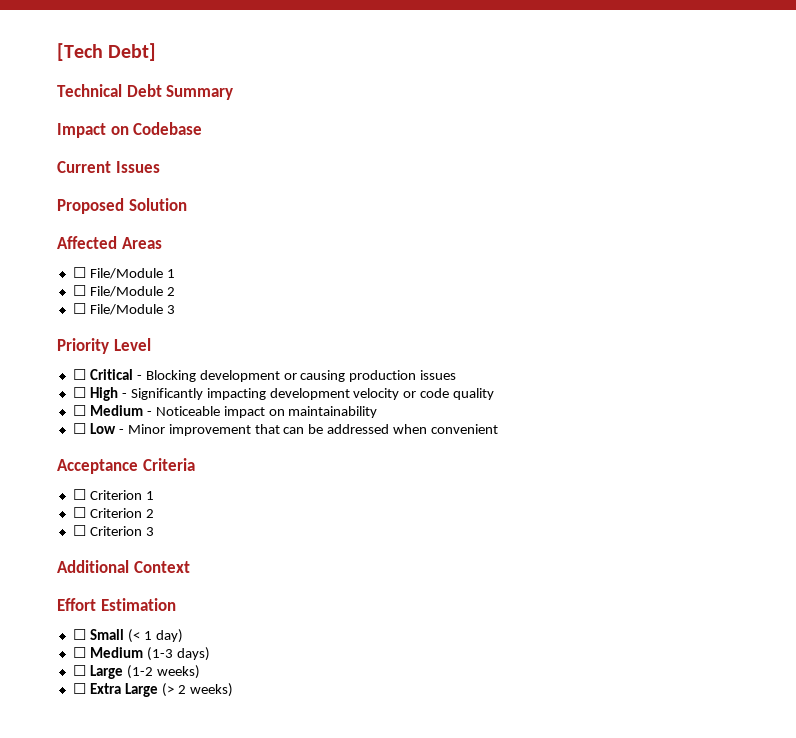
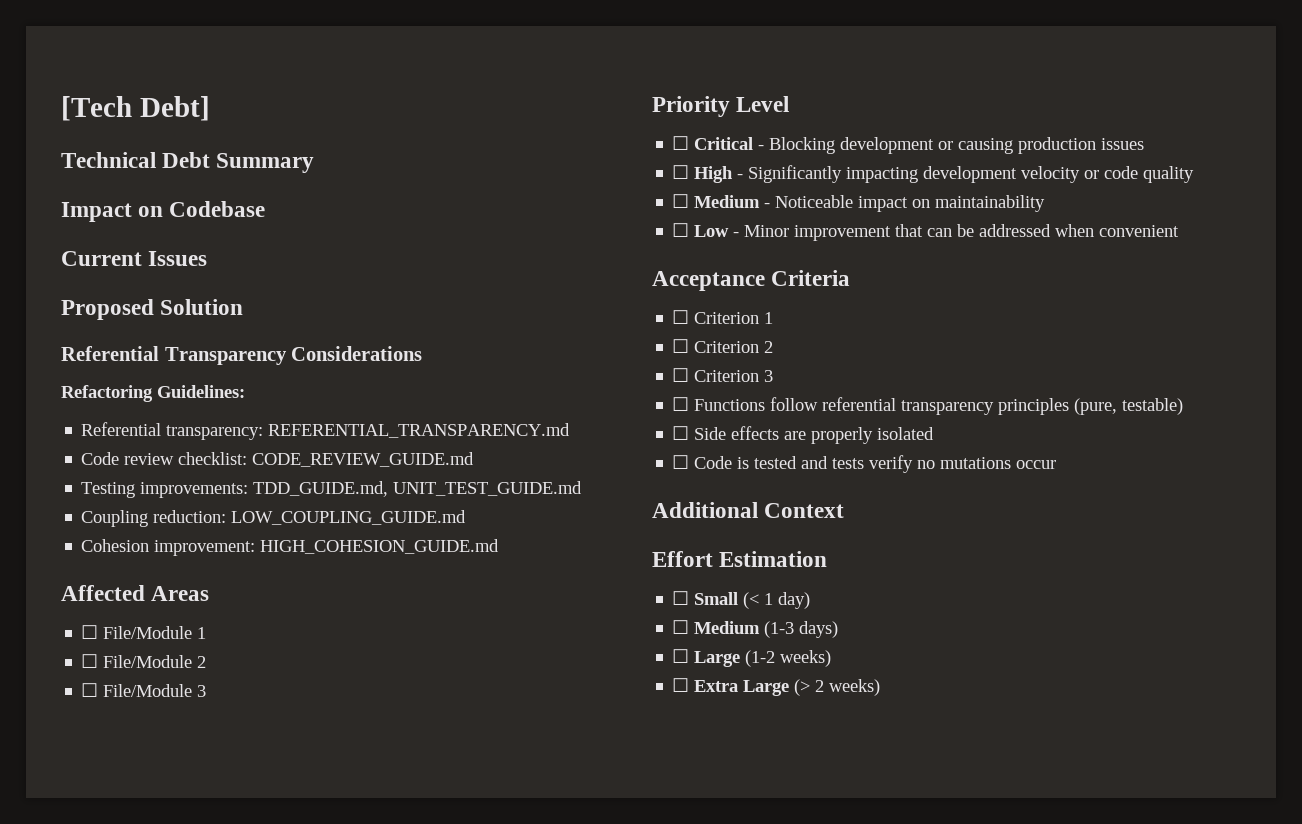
(187, 204) none -> [61,346,423,365] [61,385,245,402] [81,422,571,440] [81,452,475,467] [81,481,583,498] [81,510,467,527] [81,539,500,556] // Referential Transparency Considerations // Refactoring Guidelines: // Referential transparency: REFERENTIAL_TRANSPARENCY.md // Code review checklist: CODE_REVIEW_GUIDE.md // Testing improvements: TDD_GUIDE.md, UNIT_TEST_GUIDE.md // Coupling reduction: LOW_COUPLING_GUIDE.md // Cohesion improvement: HIGH_COHESION_GUIDE.md
(154, 531) none -> [672,397,1184,415] [672,426,935,444] [672,455,1057,473] // ☐ Functions follow referential transparency principles (pure, testable) // ☐ Side effects are properly isolated // ☐ Code is tested and tests verify no mutations occur

